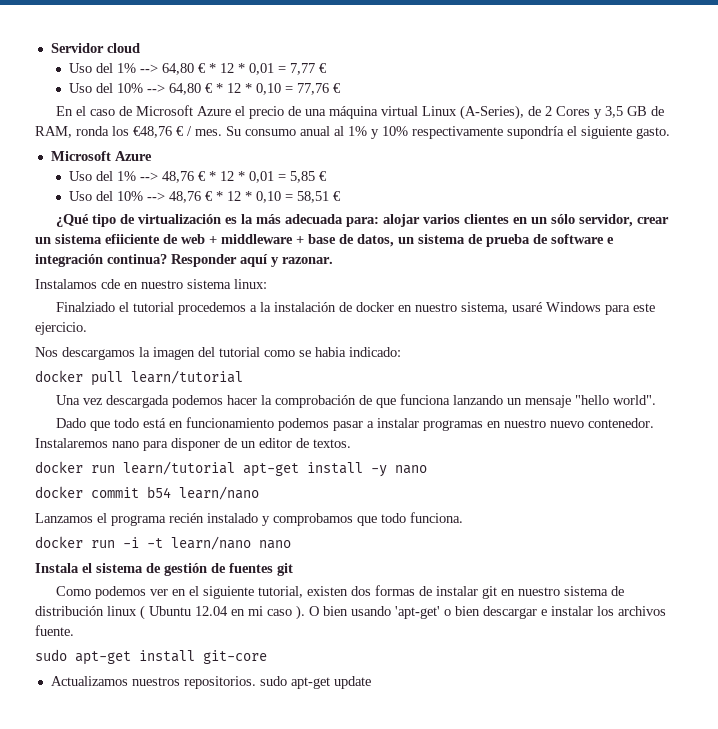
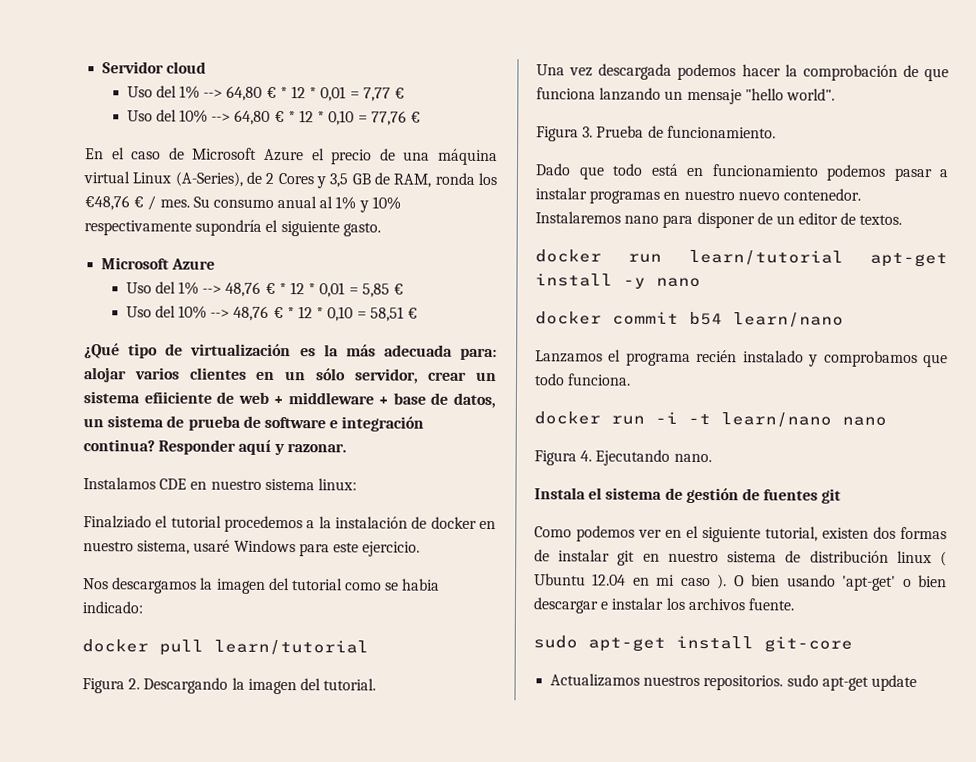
[101,279,120,289] cde -> [159,478,188,490] CDE
(243, 377) none -> [82,677,377,695] // Figura 2. Descargando la imagen del tutorial.
(657, 400) none -> [536,125,776,142] // Figura 3. Prueba de funcionamiento.
(291, 544) none -> [534,449,712,466] // Figura 4. Ejecutando nano.

